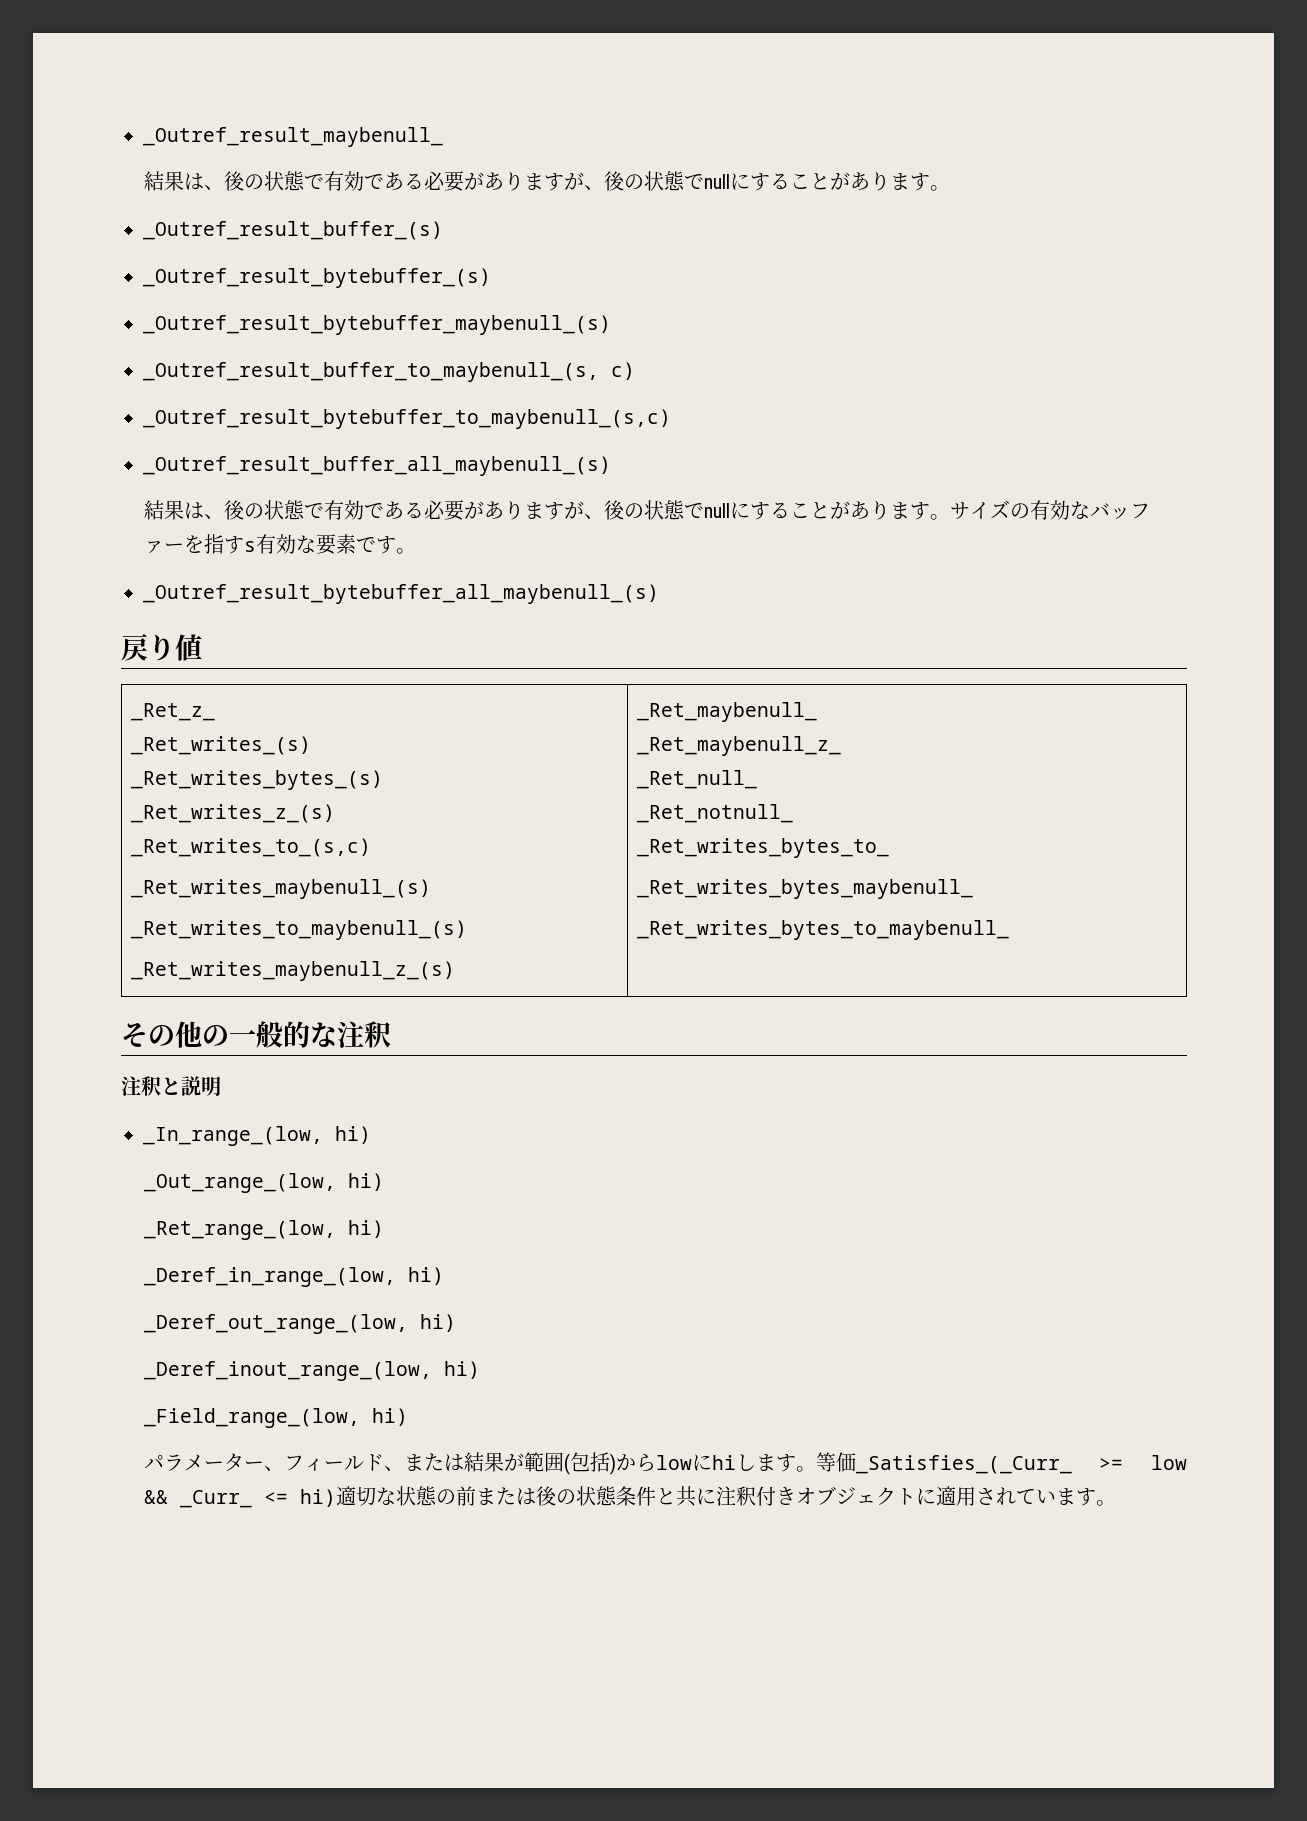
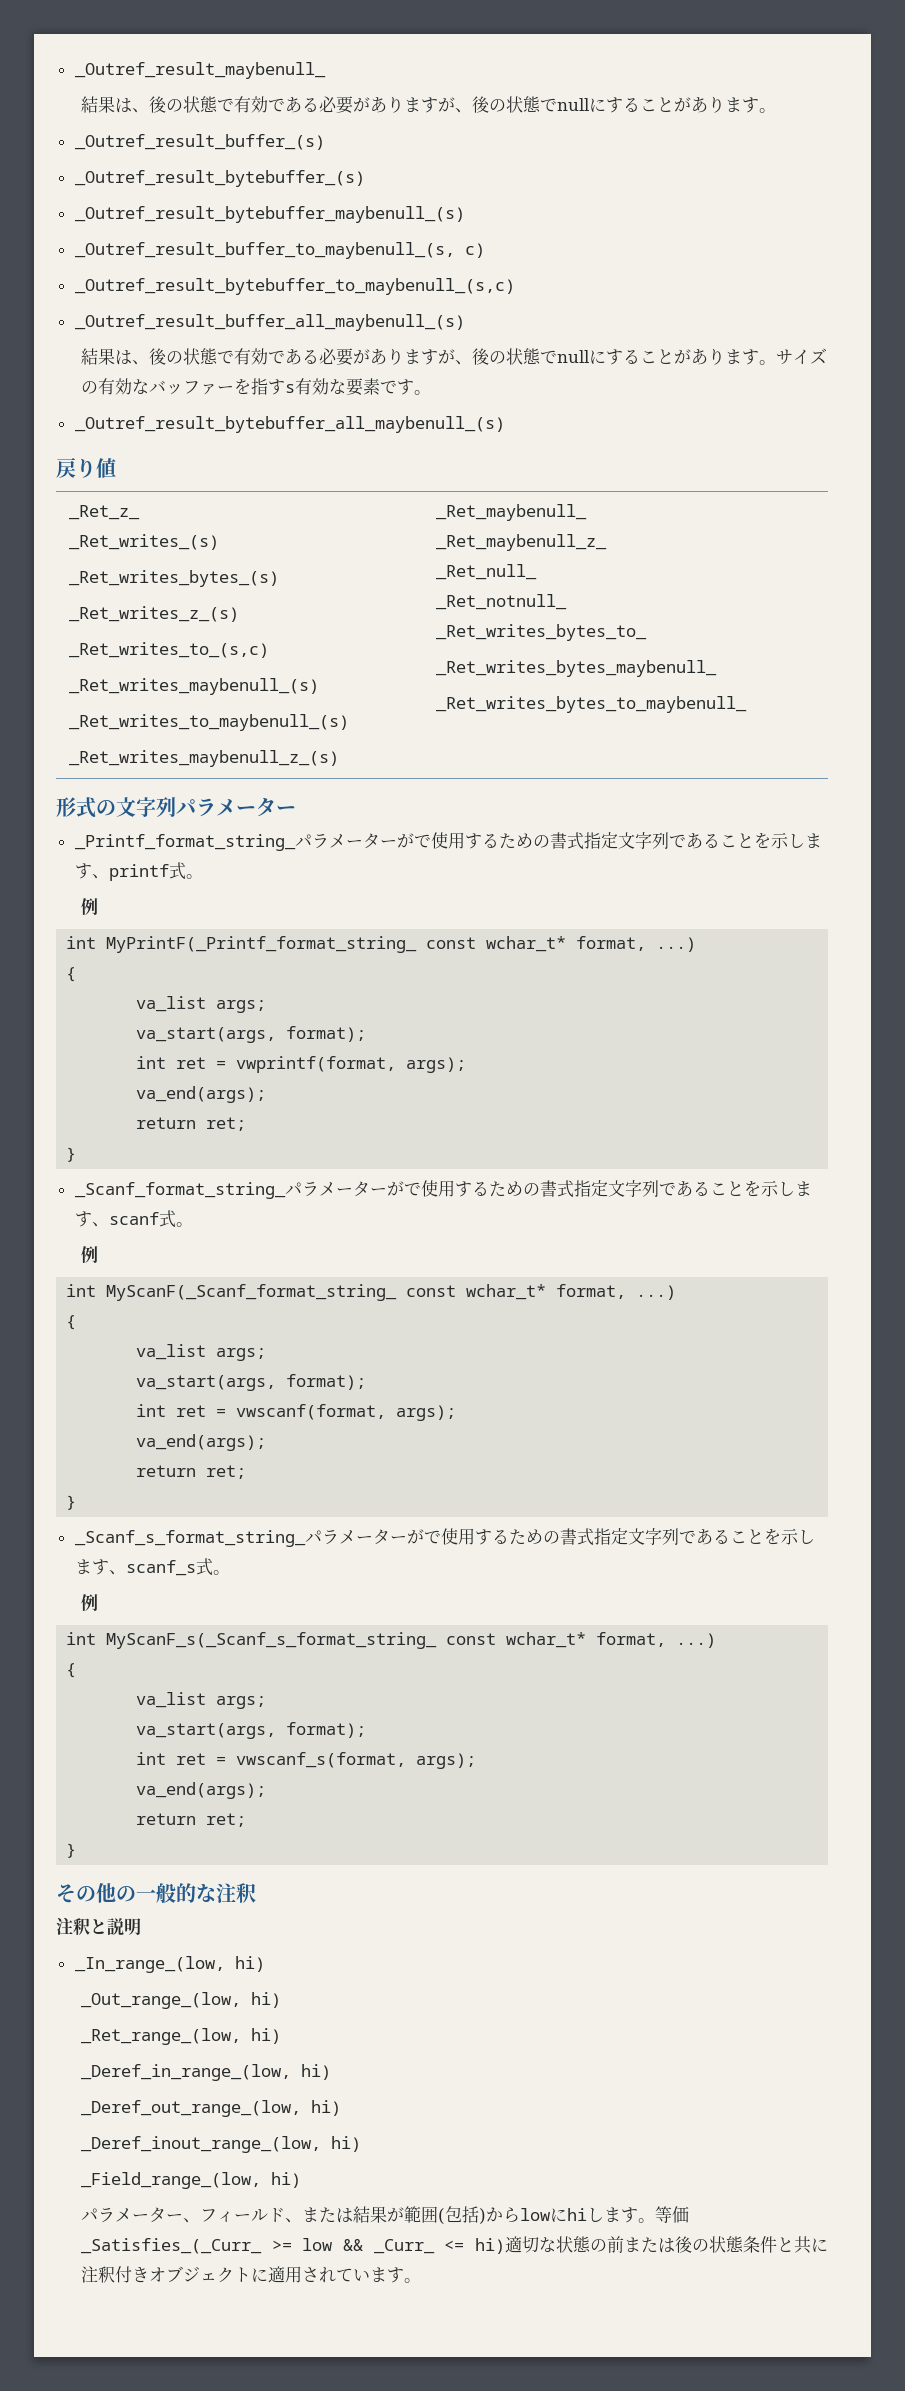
(1009, 930) none -> [56,797,296,818] [74,832,822,851] [74,862,203,881] [81,898,99,915] [66,936,697,953] [66,967,77,982] [136,996,267,1013] [136,1026,367,1043] [136,1056,467,1073] [136,1086,267,1103] [136,1117,247,1131] [66,1147,77,1162] [74,1180,812,1199] [74,1210,193,1228] [81,1246,99,1263] [66,1284,677,1301] [66,1315,77,1330] [136,1344,267,1361] [136,1374,367,1391] [136,1404,457,1421] [136,1434,267,1451] [136,1465,247,1479] [66,1495,77,1510] [74,1528,815,1547] [74,1558,230,1576] [81,1594,99,1611] [66,1632,717,1649] [66,1663,77,1678] [136,1692,267,1709] [136,1722,367,1739] [136,1752,477,1769] [136,1782,267,1799] [136,1813,247,1827] [66,1843,77,1858] // 形式の文字列パラメーター // _Printf_format_string_パラメーターがで使用するための書式指定文字列であることを示します、printf式。 // 例 // int MyPrintF(_Printf_format_string_ const wchar_t* format, ...) // { // va_list args; // va_start(args, format); // int ret = vwprintf(format, args); // va_end(args); // return ret; // } // _Scanf_format_string_パラメーターがで使用するための書式指定文字列であることを示します、scanf式。 // 例 // int MyScanF(_Scanf_format_string_ const wchar_t* format, ...) // { // va_list args; // va_start(args, format); // int ret = vwscanf(format, args); // va_end(args); // return ret; // } // _Scanf_s_format_string_パラメーターがで使用するための書式指定文字列であることを示します、scanf_s式。 // 例 // int MyScanF_s(_Scanf_s_format_string_ const wchar_t* format, ...) // { // va_list args; // va_start(args, format); // int ret = vwscanf_s(format, args); // va_end(args); // return ret; // }

